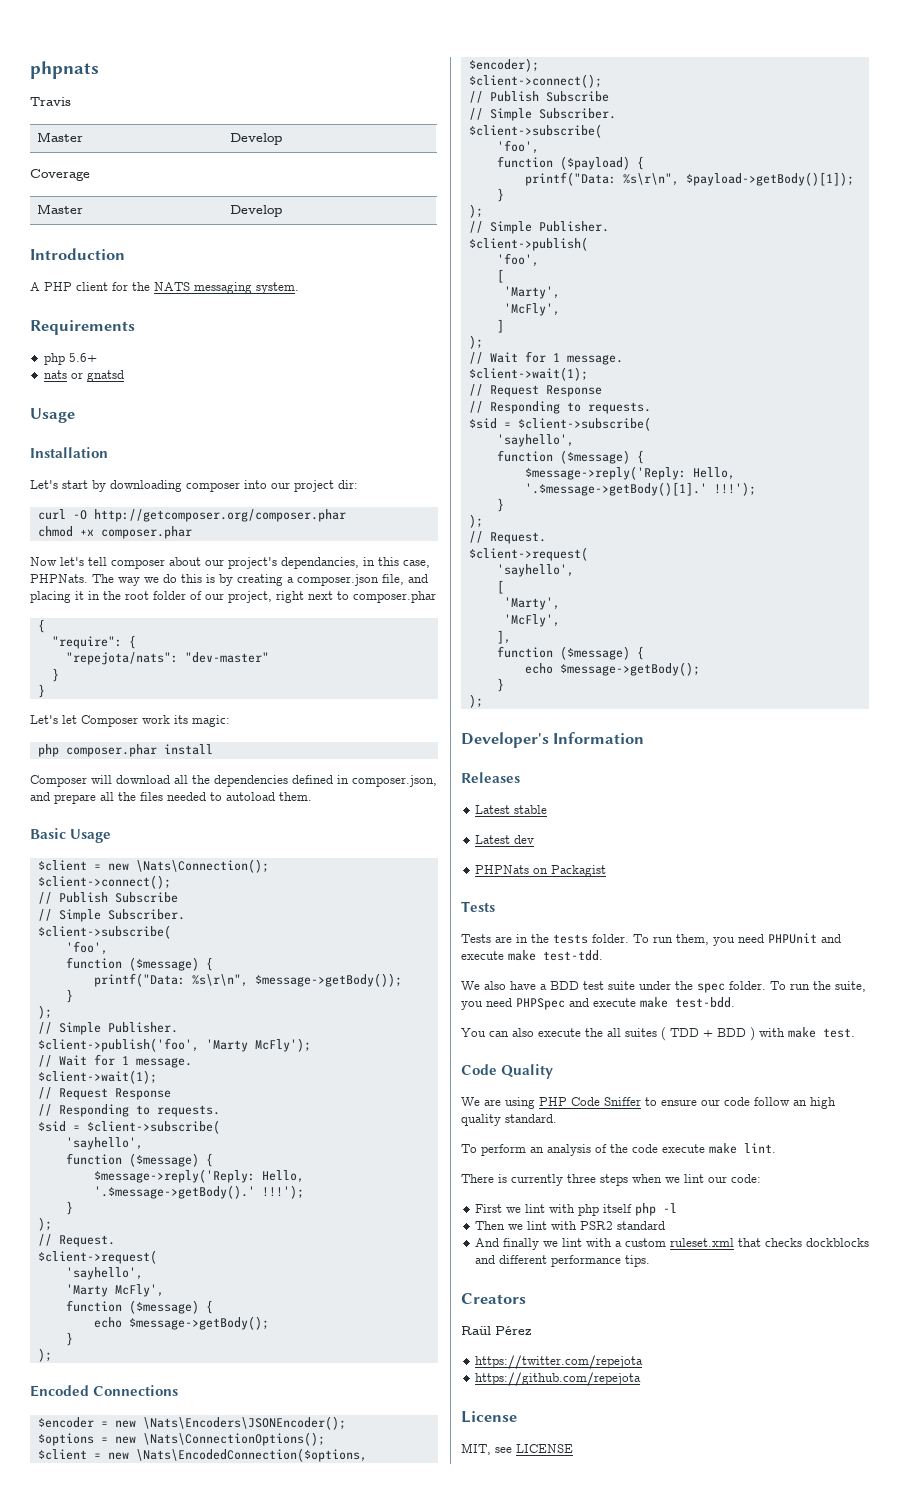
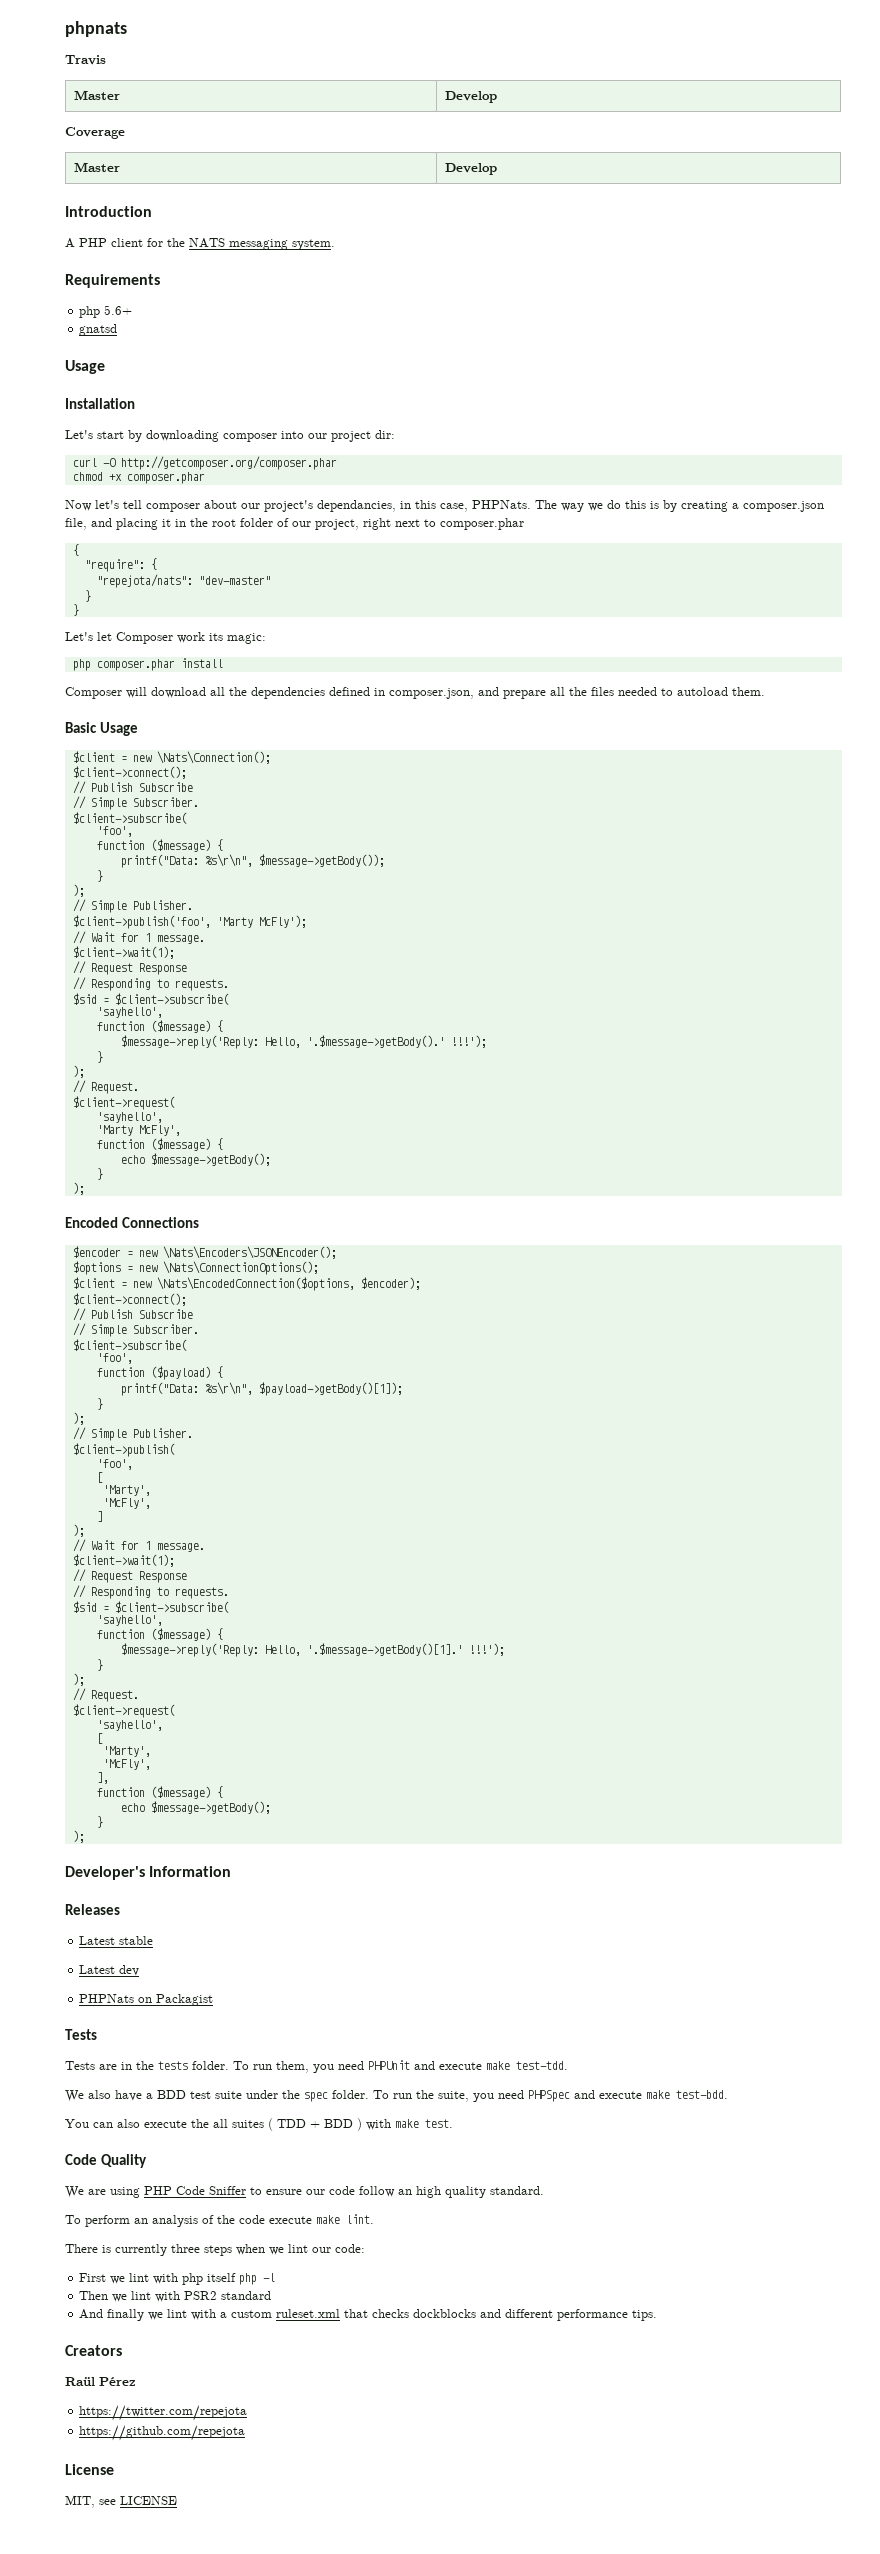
[43,370,83,379] nats or -> (133, 310) none

